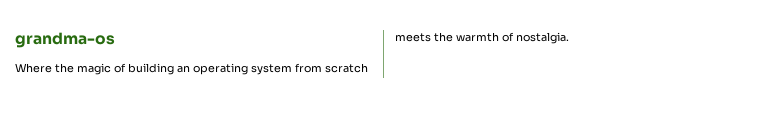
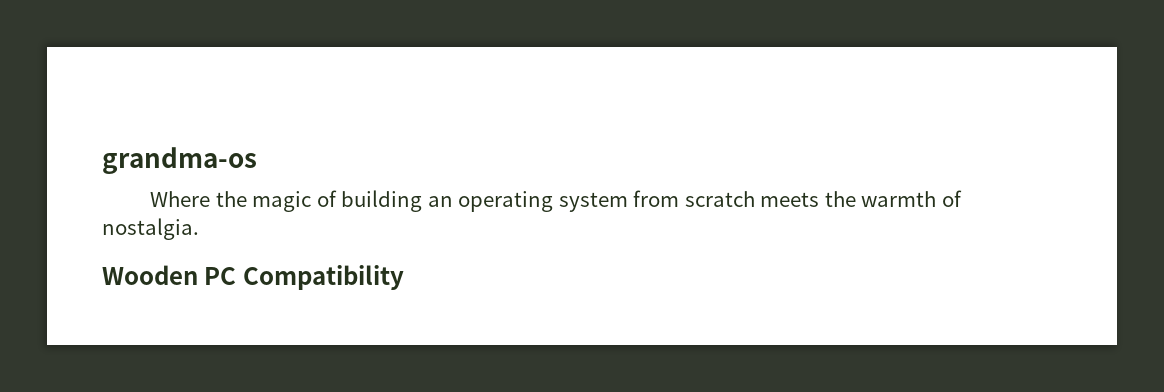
(569, 38) none -> [102,265,404,290] // Wooden PC Compatibility

